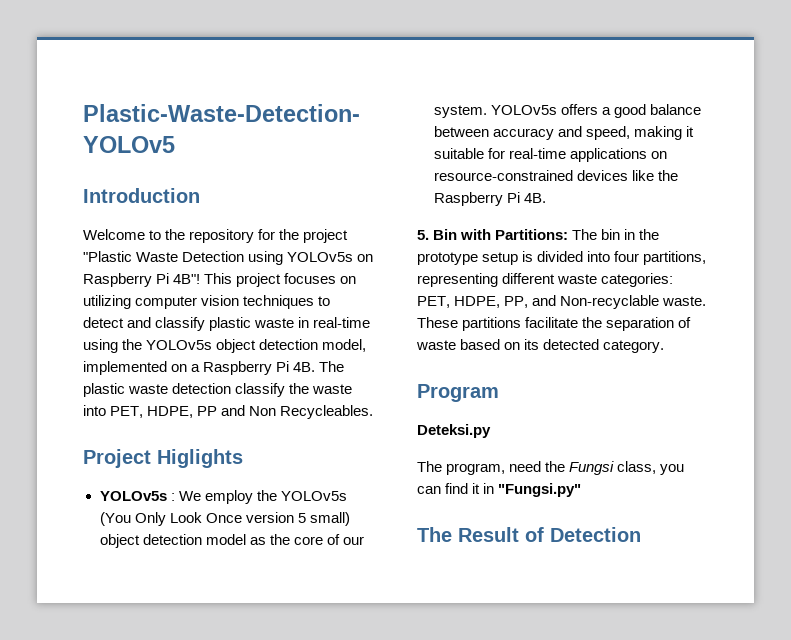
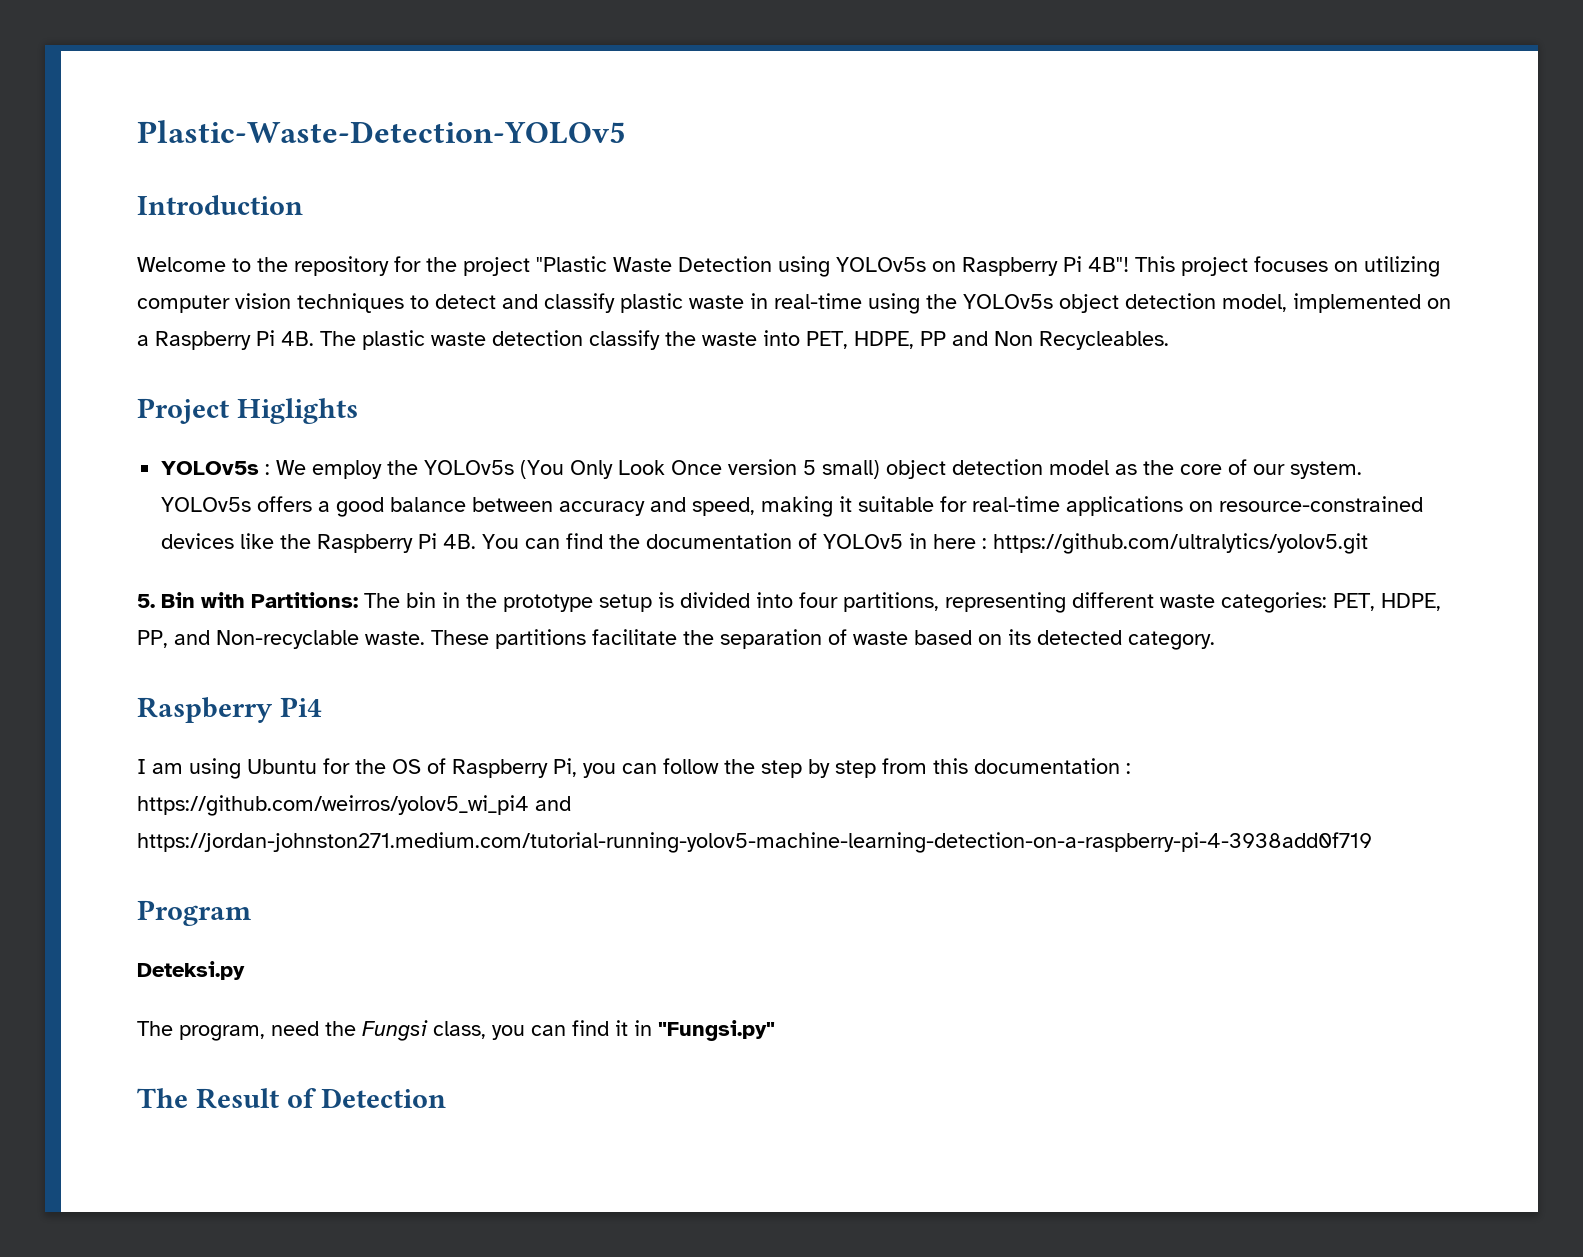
(546, 198) none -> [482,533,1369,554] You can find the documentation of YOLOv5 in here : https://github.com/ultralytics/yolov5.git
(665, 346) none -> [137,697,322,723] [137,758,1131,779] [137,795,571,816] [137,832,1372,853] // Raspberry Pi4 // I am using Ubuntu for the OS of Raspberry Pi, you can follow the step by step from this documentation : https://github.com/weirros/yolov5_wi_pi4 and https://jordan-johnston271.medium.com/tutorial-running-yolov5-machine-learning-detection-on-a-raspberry-pi-4-3938add0f719

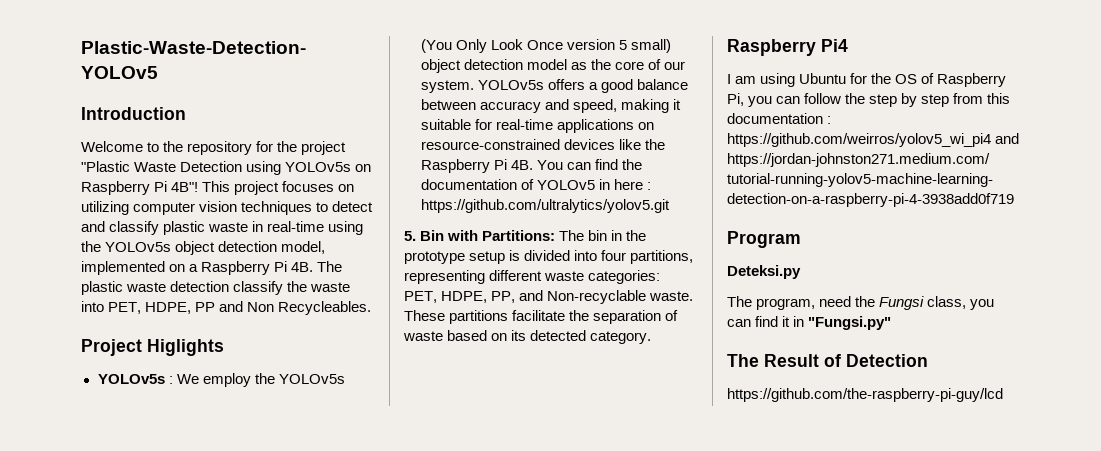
(447, 1098) none -> [727,388,1003,402] // https://github.com/the-raspberry-pi-guy/lcd

